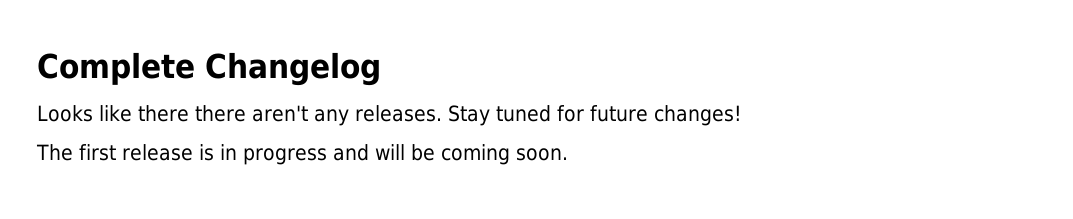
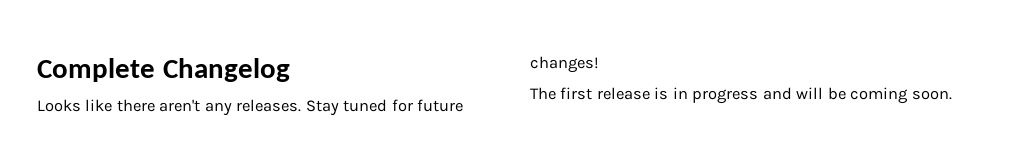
[194,105,246,122] there -> (155, 105) none

